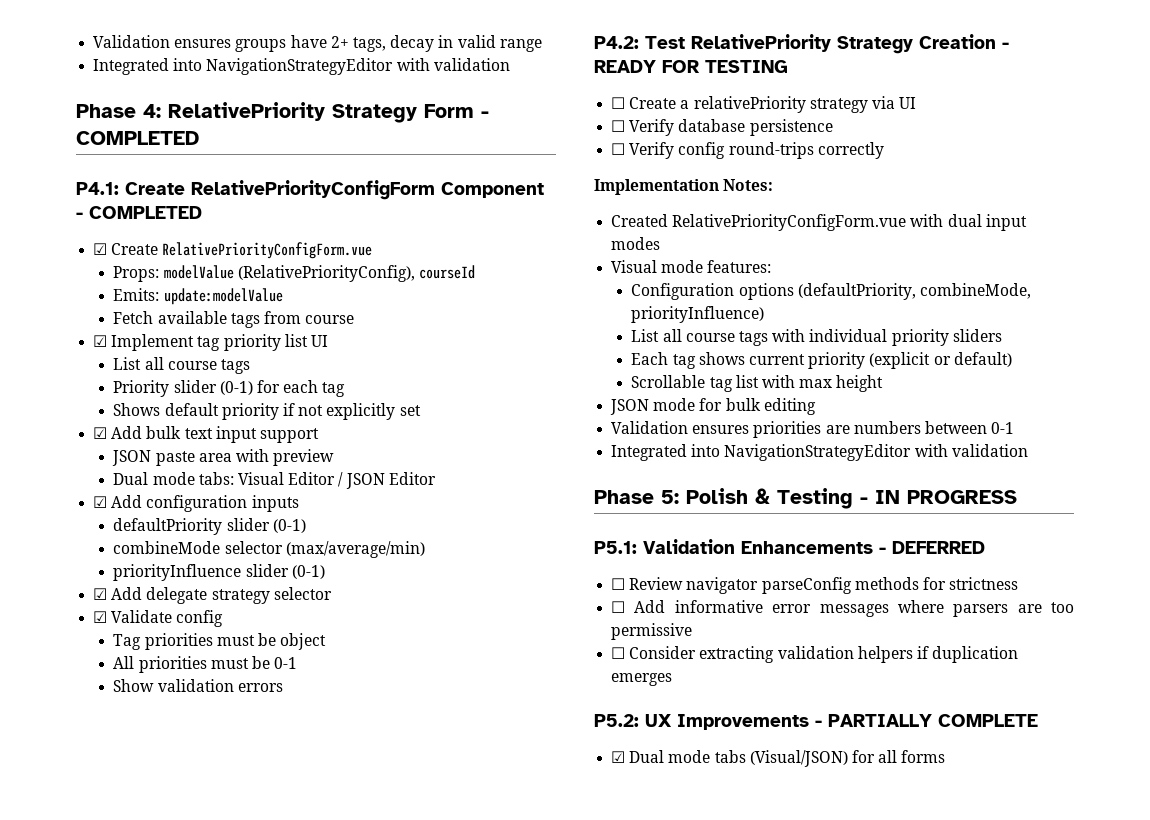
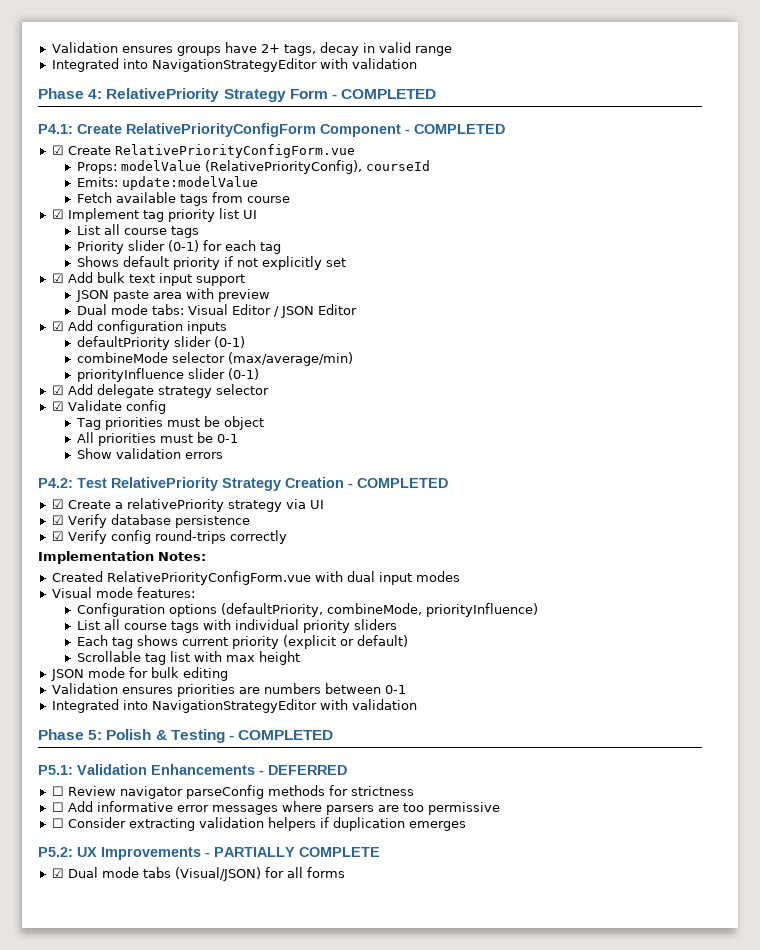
[594,60,788,73] [611,97,626,109] READY FOR TESTING // ☐ -> [357,478,448,488] [51,499,64,509] COMPLETED // ☑
[611,120,626,132] ☐ -> [51,515,64,525] ☑
[611,143,626,155] ☐ -> [51,531,64,541] ☑
[875,490,1017,504] IN PROGRESS -> [238,730,334,740] COMPLETED

